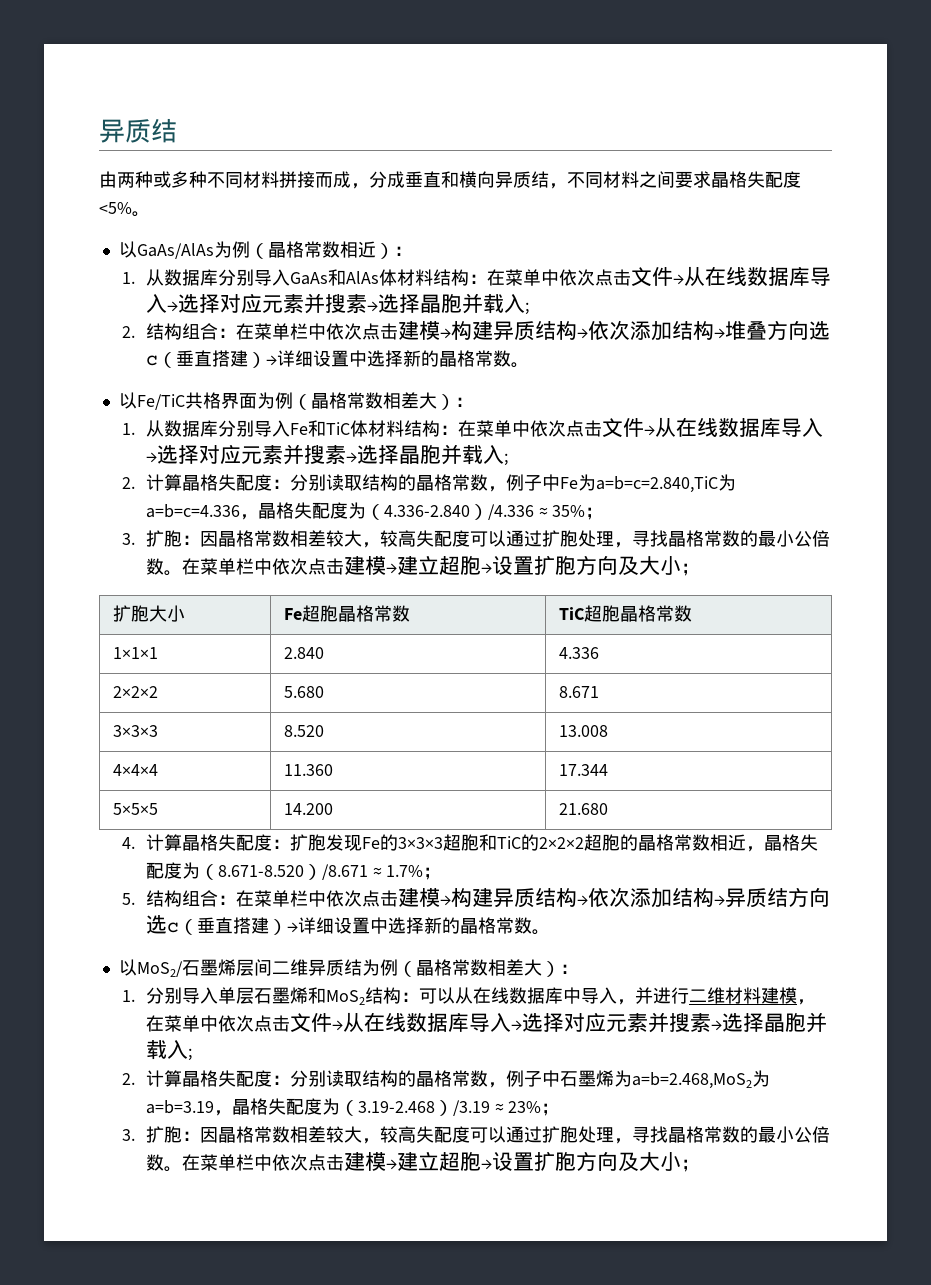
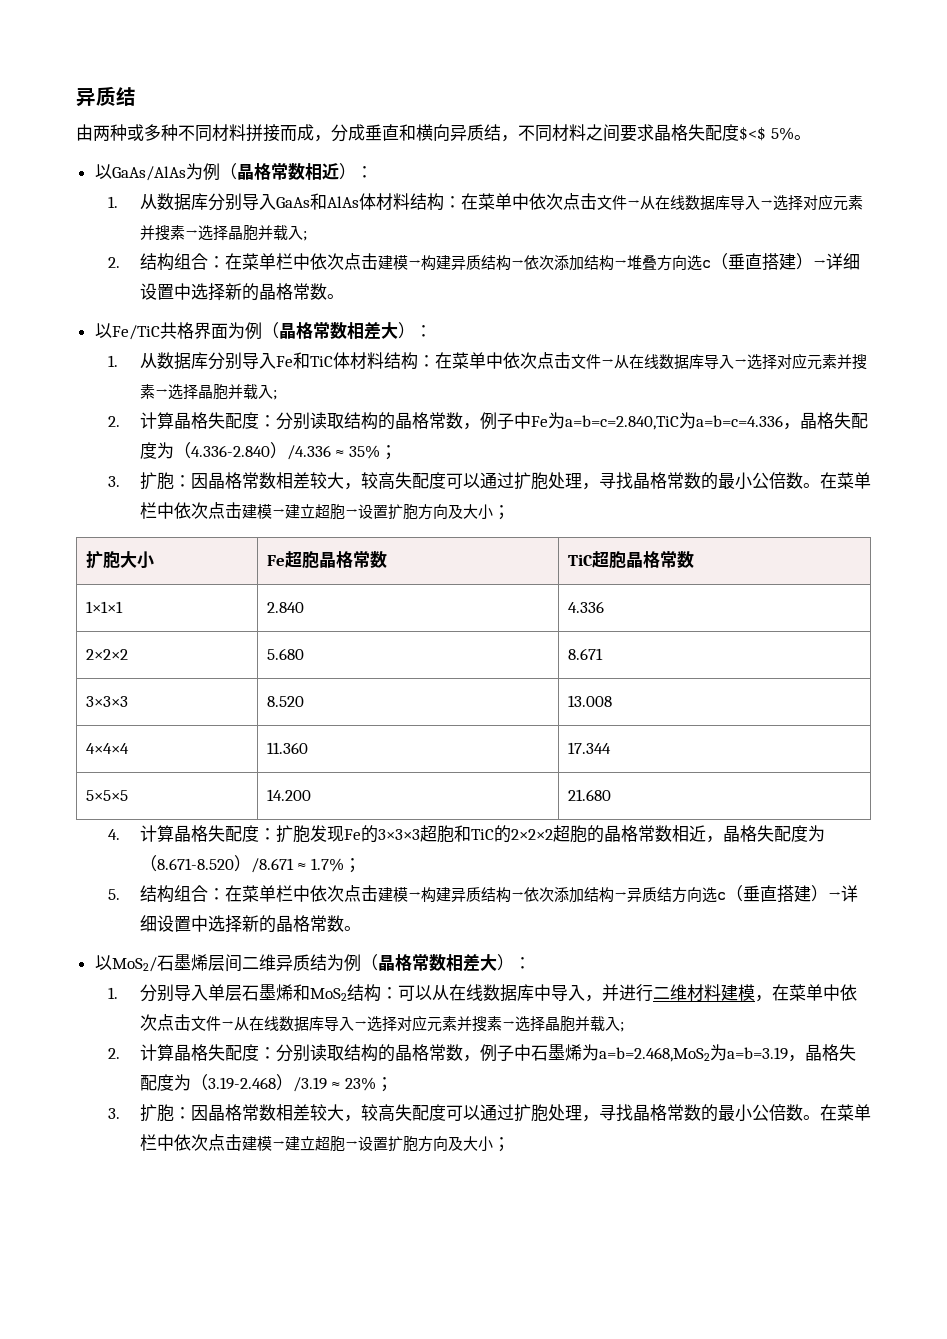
[99,202,132,214] <5% -> [739,126,794,141] $<$ 5%

